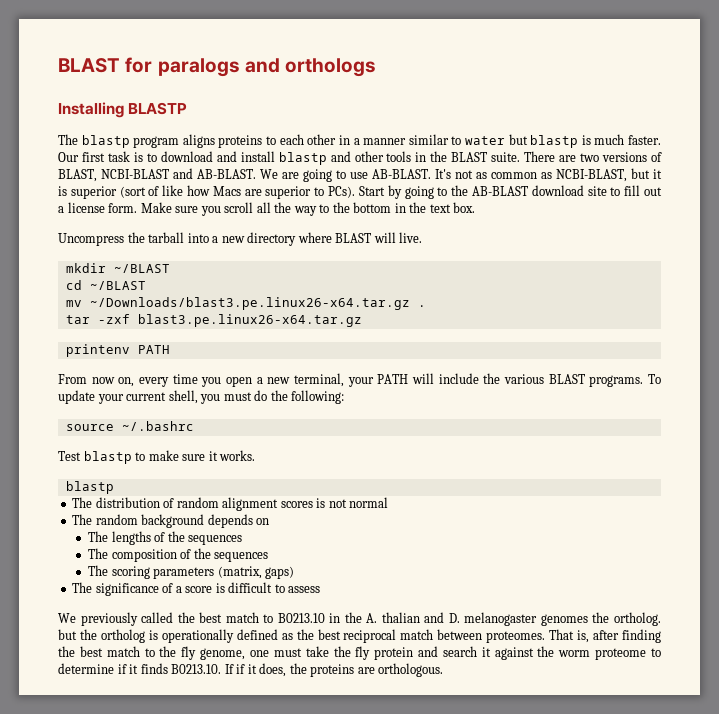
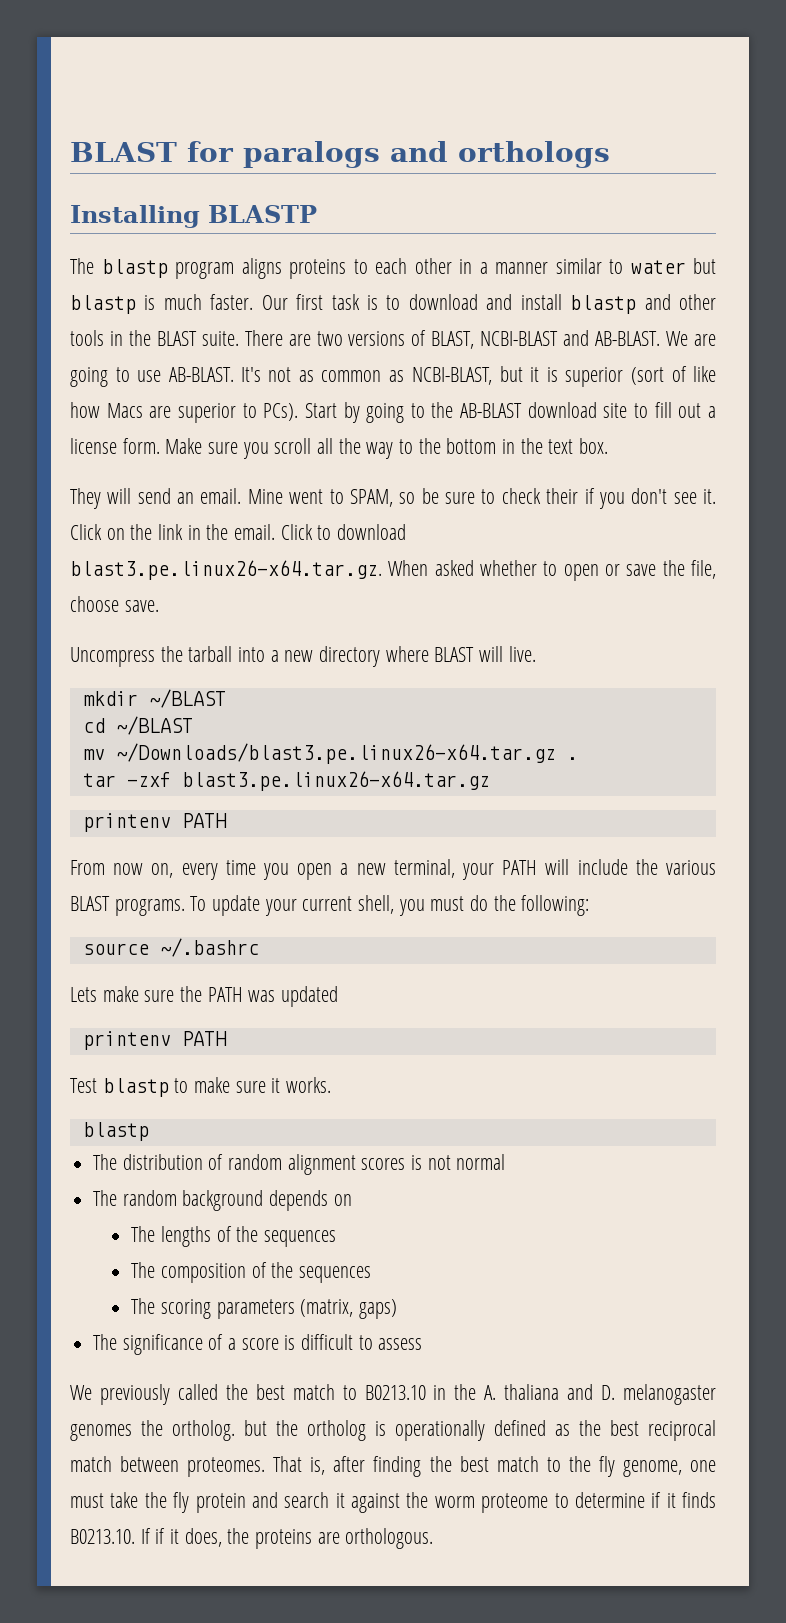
(476, 207) none -> [70,488,716,509] [70,524,407,540] [70,560,716,581] [70,596,159,612] // They will send an email. Mine went to SPAM, so be sure to check their if you don't see it. Click on the link in the email. Click to download blast3.pe.linux26-x64.tar.gz. When asked whether to open or save the file, choose save.
(194, 426) none -> [70,986,338,1007] [82,1031,227,1050] // Lets make sure the PATH was updated // printenv PATH
[381,612,420,623] thalian -> [504,1384,560,1400] thaliana

